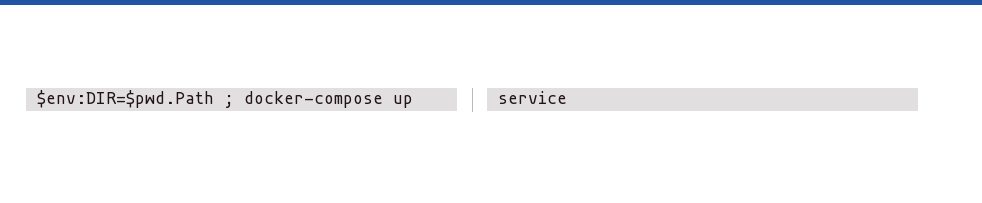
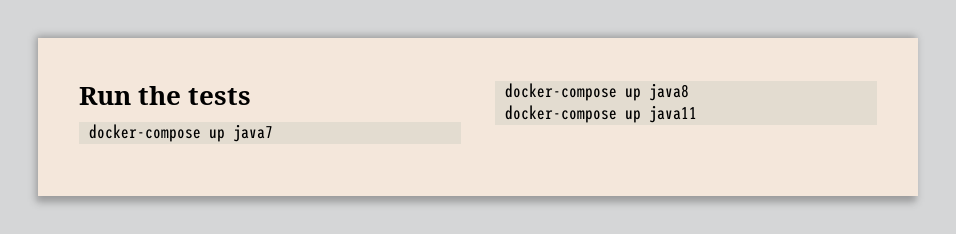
[37,90,568,108] $env:DIR=$pwd.Path ; docker-compose up service -> [79,86,252,105] [88,124,273,142] [504,83,689,101] [504,105,697,123] Run the tests // docker-compose up java7 // docker-compose up java8 // docker-compose up java11

